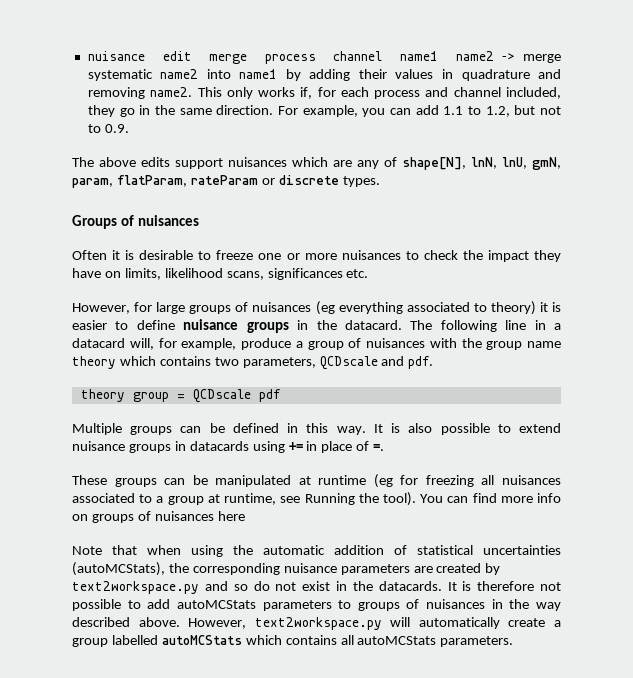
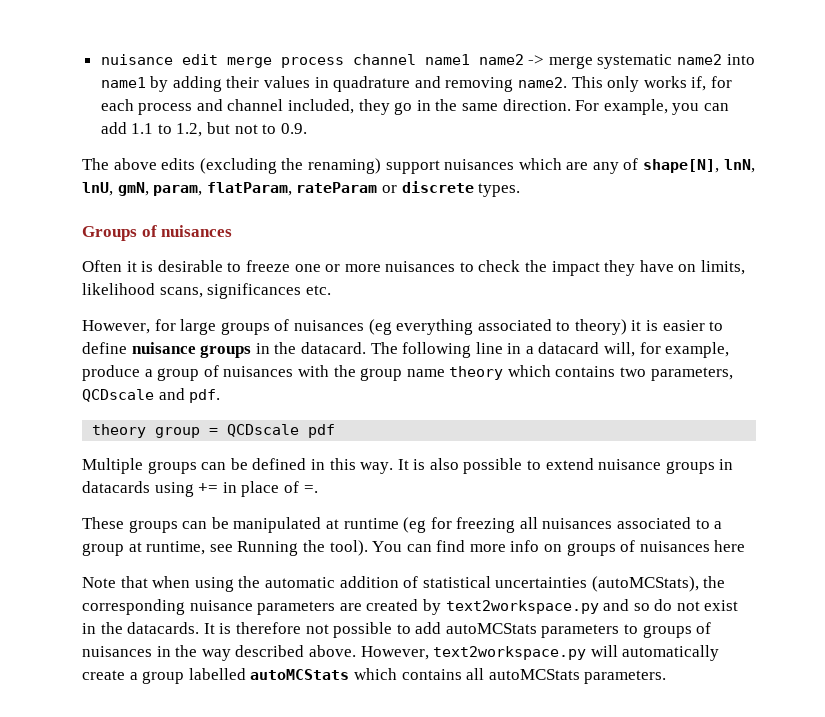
(170, 162) none -> [199,158,381,174] (excluding the renaming)

